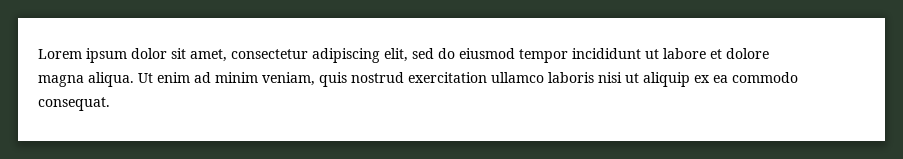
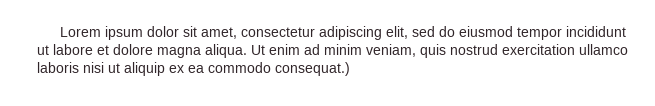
[38,97,110,111] consequat. -> [275,62,350,76] consequat.)

